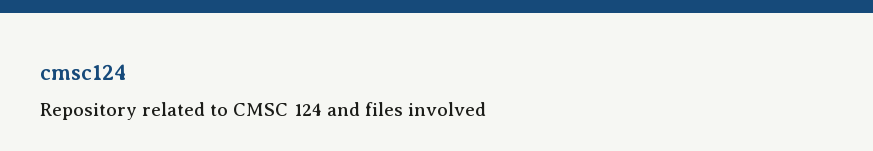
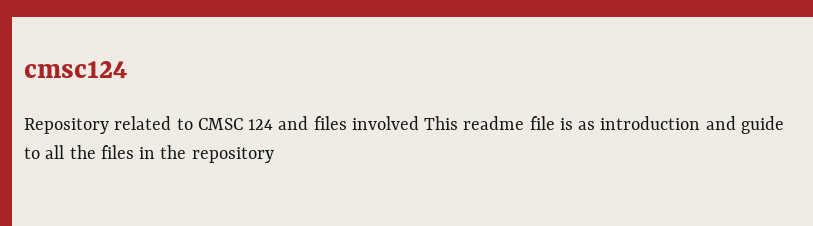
(486, 109) none -> [424,116,784,134] [24,145,274,163] This readme file is as introduction and guide to all the files in the repository

